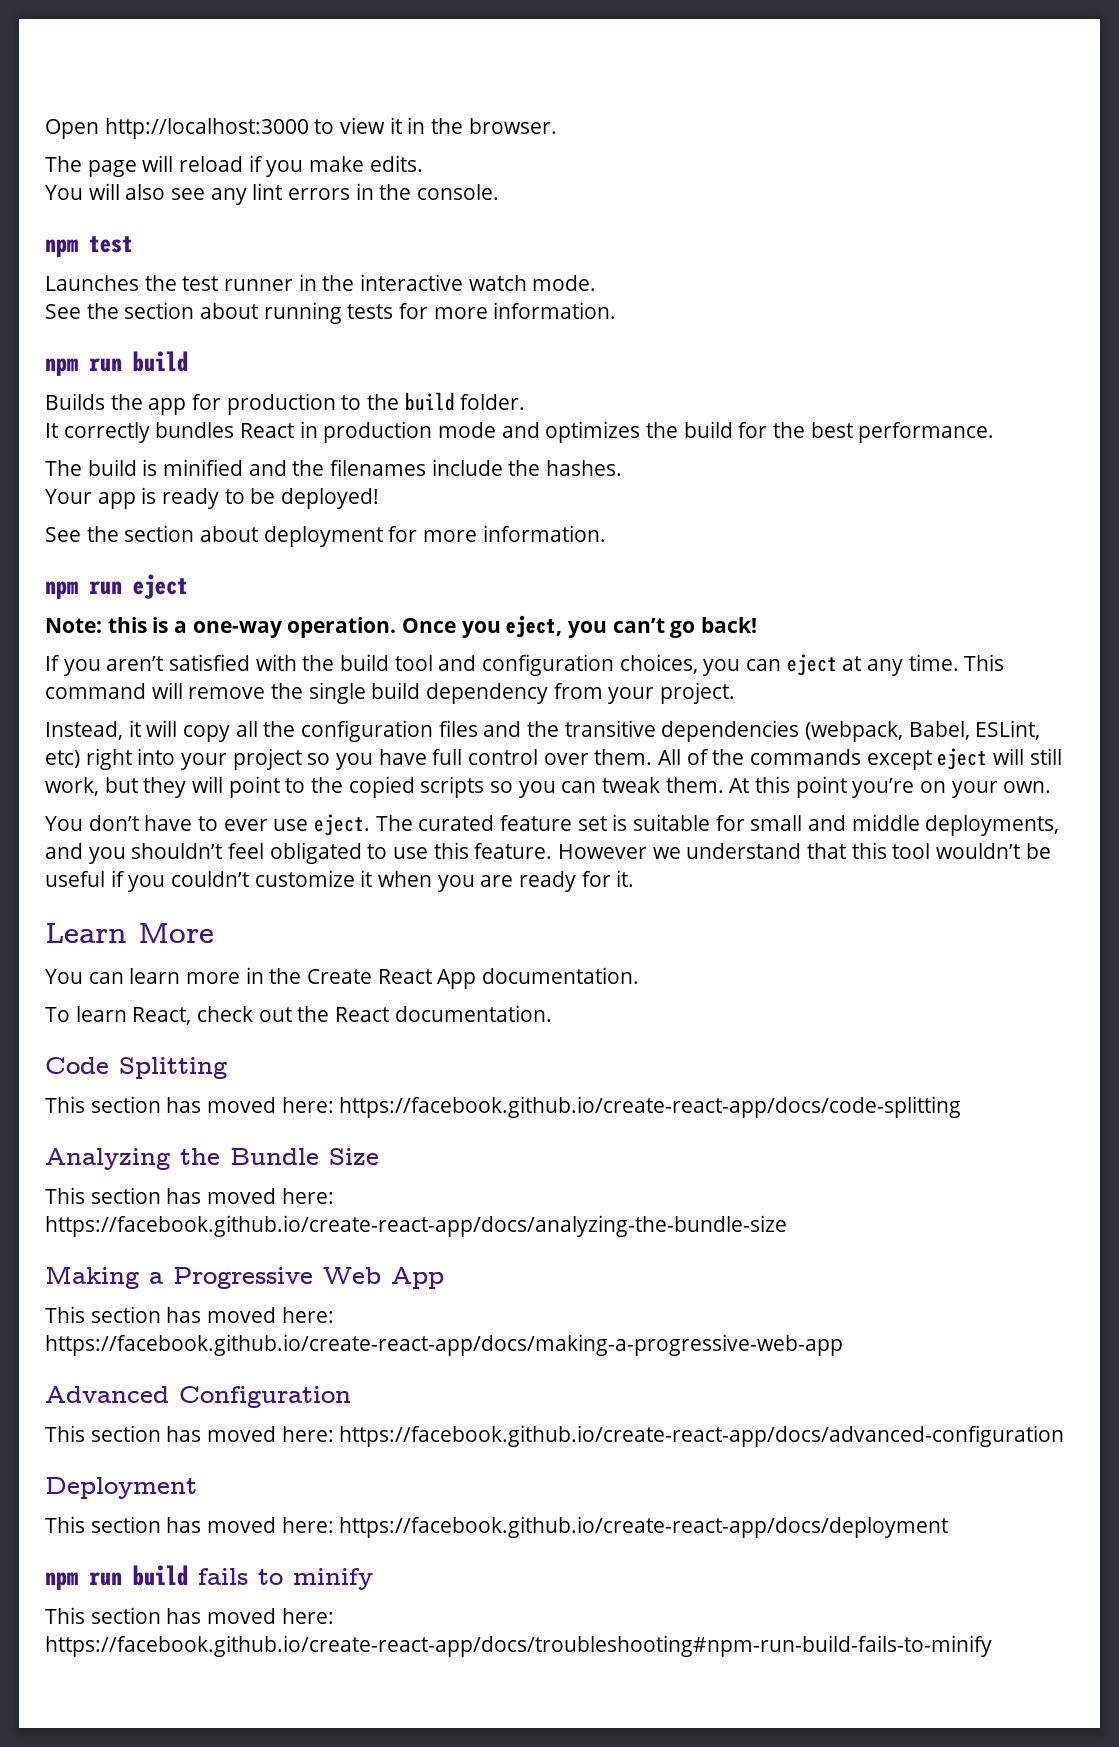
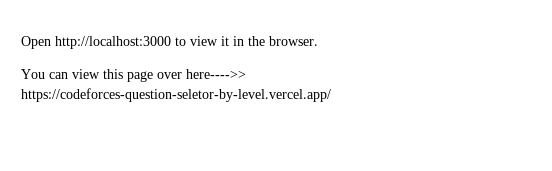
[45,155,423,177] [45,183,500,205] [45,236,133,257] [45,274,597,291] [45,302,617,324] [45,351,188,376] [45,392,526,415] [45,421,995,443] [45,459,623,476] [45,487,380,509] [45,525,606,547] [45,574,188,599] [45,615,758,638] [45,654,1005,676] [45,682,736,704] [45,720,1041,742] [45,748,1062,770] [45,776,1052,798] [45,814,1060,836] [45,842,1051,864] [45,870,635,892] [45,923,214,943] [45,967,640,989] [45,1005,552,1025] [45,1057,227,1079] [45,1096,962,1118] [45,1148,379,1170] [45,1187,334,1204] [45,1215,787,1237] [45,1266,444,1289] [45,1306,334,1323] [45,1334,843,1356] [45,1386,351,1408] [45,1425,1065,1447] [45,1477,197,1499] [45,1516,949,1538] [45,1565,373,1590] [45,1607,334,1624] [45,1635,992,1657] The page will reload if you make edits. // You will also see any lint errors in the console. // npm test // Launches the test runner in the interactive watch mode. // See the section about running tests for more information. // npm run build // Builds the app for production to the build folder. // It correctly bundles React in production mode and optimizes the build for the best performance. // The build is minified and the filenames include the hashes. // Your app is ready to be deployed! // See the section about deployment for more information. // npm run eject // Note: this is a one-way operation. Once you eject, you can’t go back! // If you aren’t satisfied with the build tool and configuration choices, you can eject at any time. This command will remove the single build dependency from your project. // Instead, it will copy all the configuration files and the transitive dependencies (webpack, Babel, ESLint, etc) right into your project so you have full control over them. All of the commands except eject will still work, but they will point to the copied scripts so you can tweak them. At this point you’re on your own. // You don’t have to ever use eject. The curated feature set is suitable for small and middle deployments, and you shouldn’t feel obligated to use this feature. However we understand that this tool wouldn’t be useful if you couldn’t customize it when you are ready for it. // Learn More // You can learn more in the Create React App documentation. // To learn React, check out the React documentation. // Code Splitting // This section has moved here: https://facebook.github.io/create-react-app/docs/code-splitting // Analyzing the Bundle Size // This section has moved here: https://facebook.github.io/create-react-app/docs/analyzing-the-bundle-size // Making a Progressive Web App // This section has moved here: https://facebook.github.io/create-react-app/docs/making-a-progressive-web-app // Advanced Configuration // This section has moved here: https://facebook.github.io/create-react-app/docs/advanced-configuration // Deployment // This section has moved here: https://facebook.github.io/create-react-app/docs/deployment // npm run build fails to minify // This section has moved here: https://facebook.github.io/create-react-app/docs/troubleshooting#npm-run-build-fails-to-minify -> [21,69,246,82] [21,88,331,102] You can view this page over here---->> https://codeforces-question-seletor-by-level.vercel.app/

